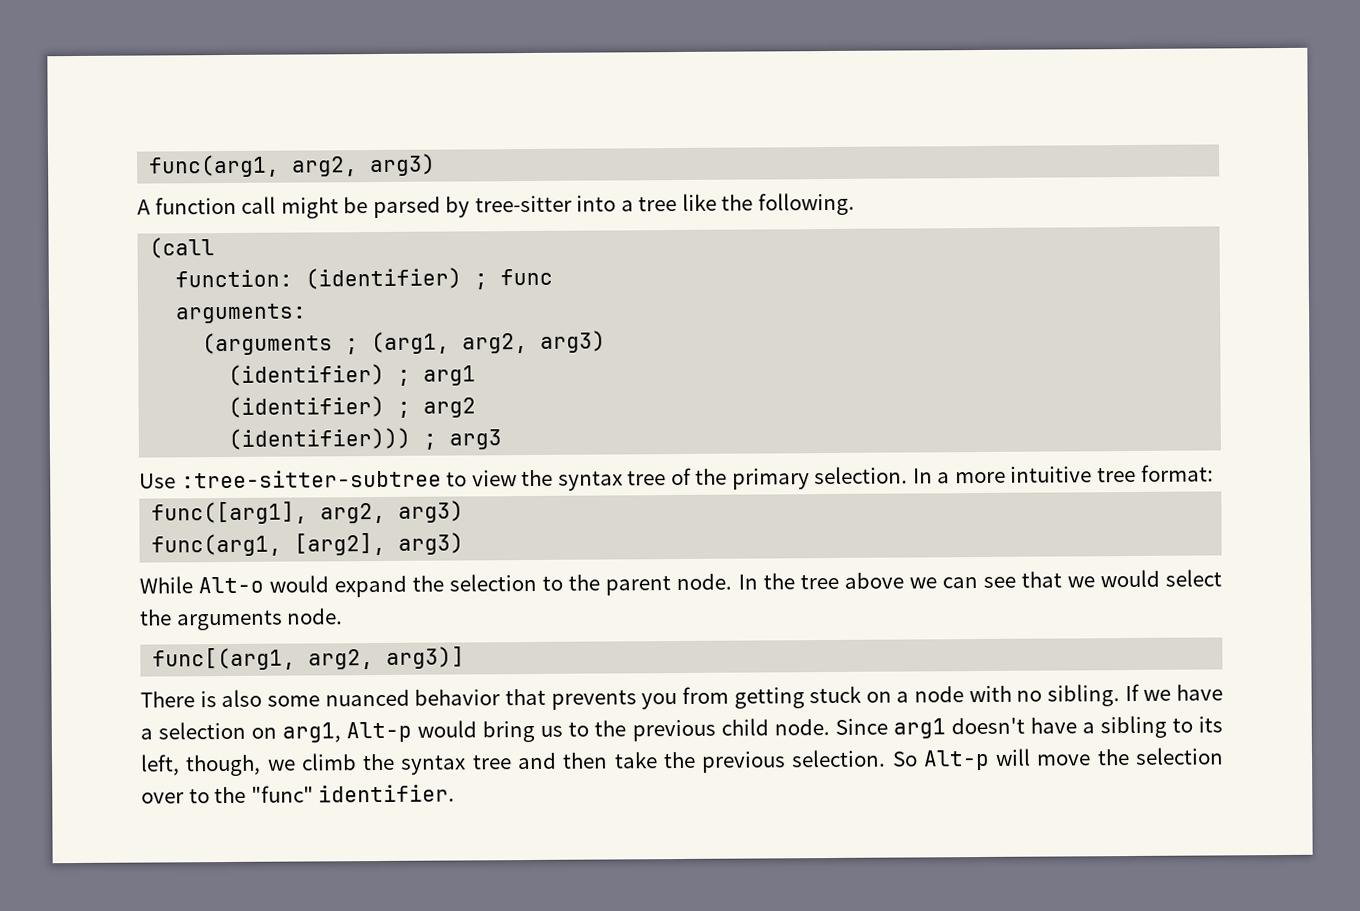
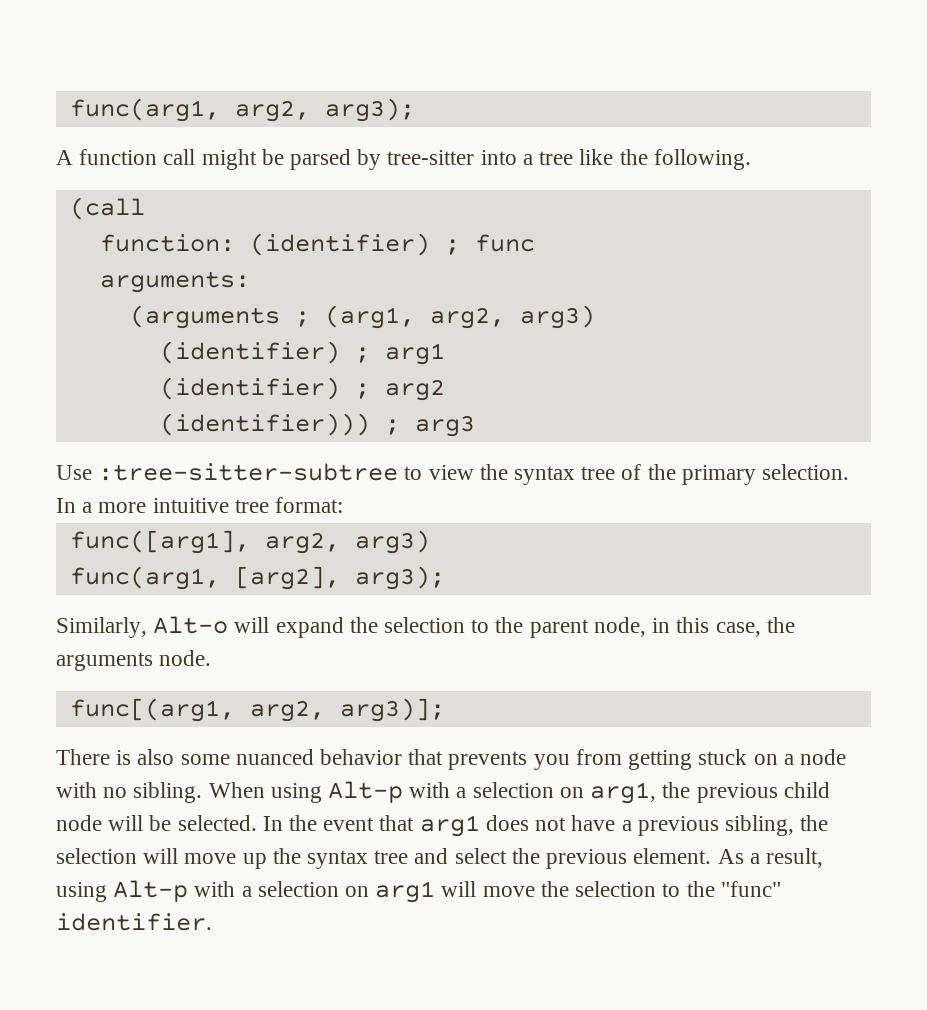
[369,153,437,177] arg3) -> [324,98,415,122] arg3);
[398,532,465,555] [139,575,330,594] arg3) // While Alt-o would -> [354,566,445,590] [56,616,270,638] arg3); // Similarly, Alt-o will
[676,569,1222,591] node. In the tree above we can see that we would select -> [593,617,761,637] node, in this case,
[386,646,466,669] arg3)] -> [339,698,445,722] arg3)];
[1124,683,1223,702] [140,715,1223,743] [140,749,990,777] If we have a selection on arg1, Alt-p would bring us to the previous child node. Since arg1 doesn't have a sibling to its left, though, we climb the syntax tree and then take the previous selection. So Alt-p -> [208,781,830,804] [56,815,829,837] [56,848,823,869] [56,880,436,903] When using Alt-p with a selection on arg1, the previous child node will be selected. In the event that arg1 does not have a previous sibling, the selection will move up the syntax tree and select the previous element. As a result, using Alt-p with a selection on arg1
[141,792,184,804] over -> (657, 889) none

